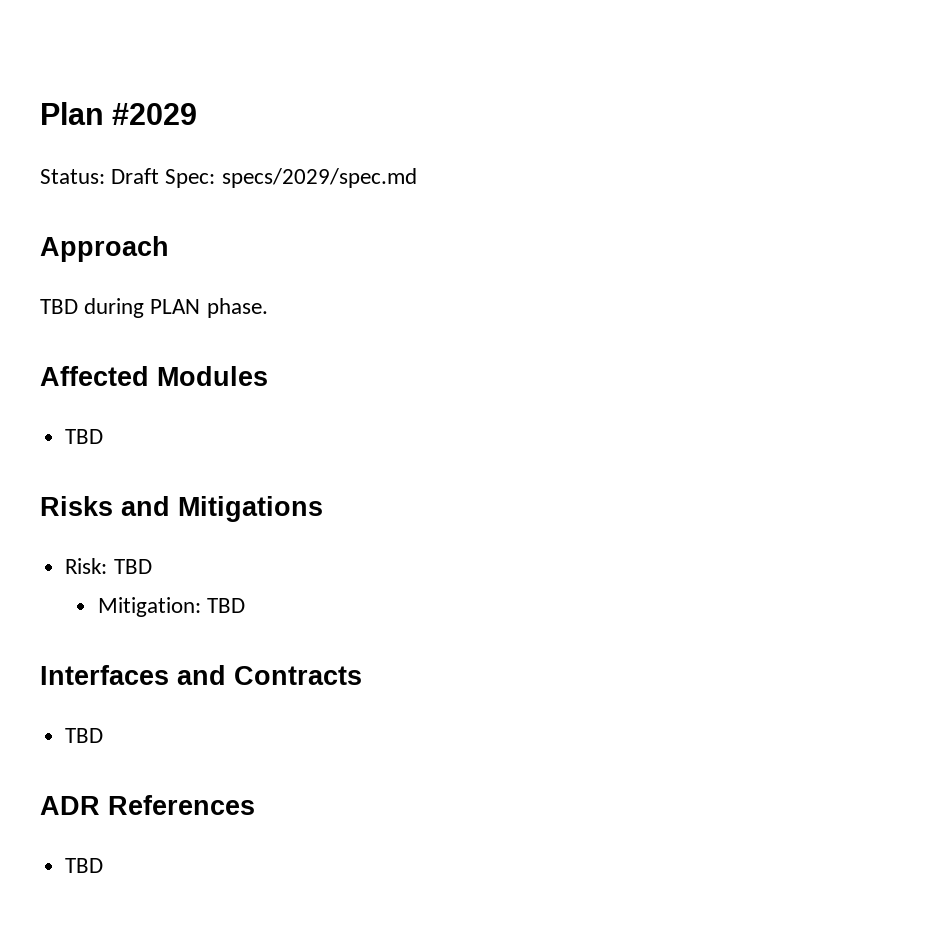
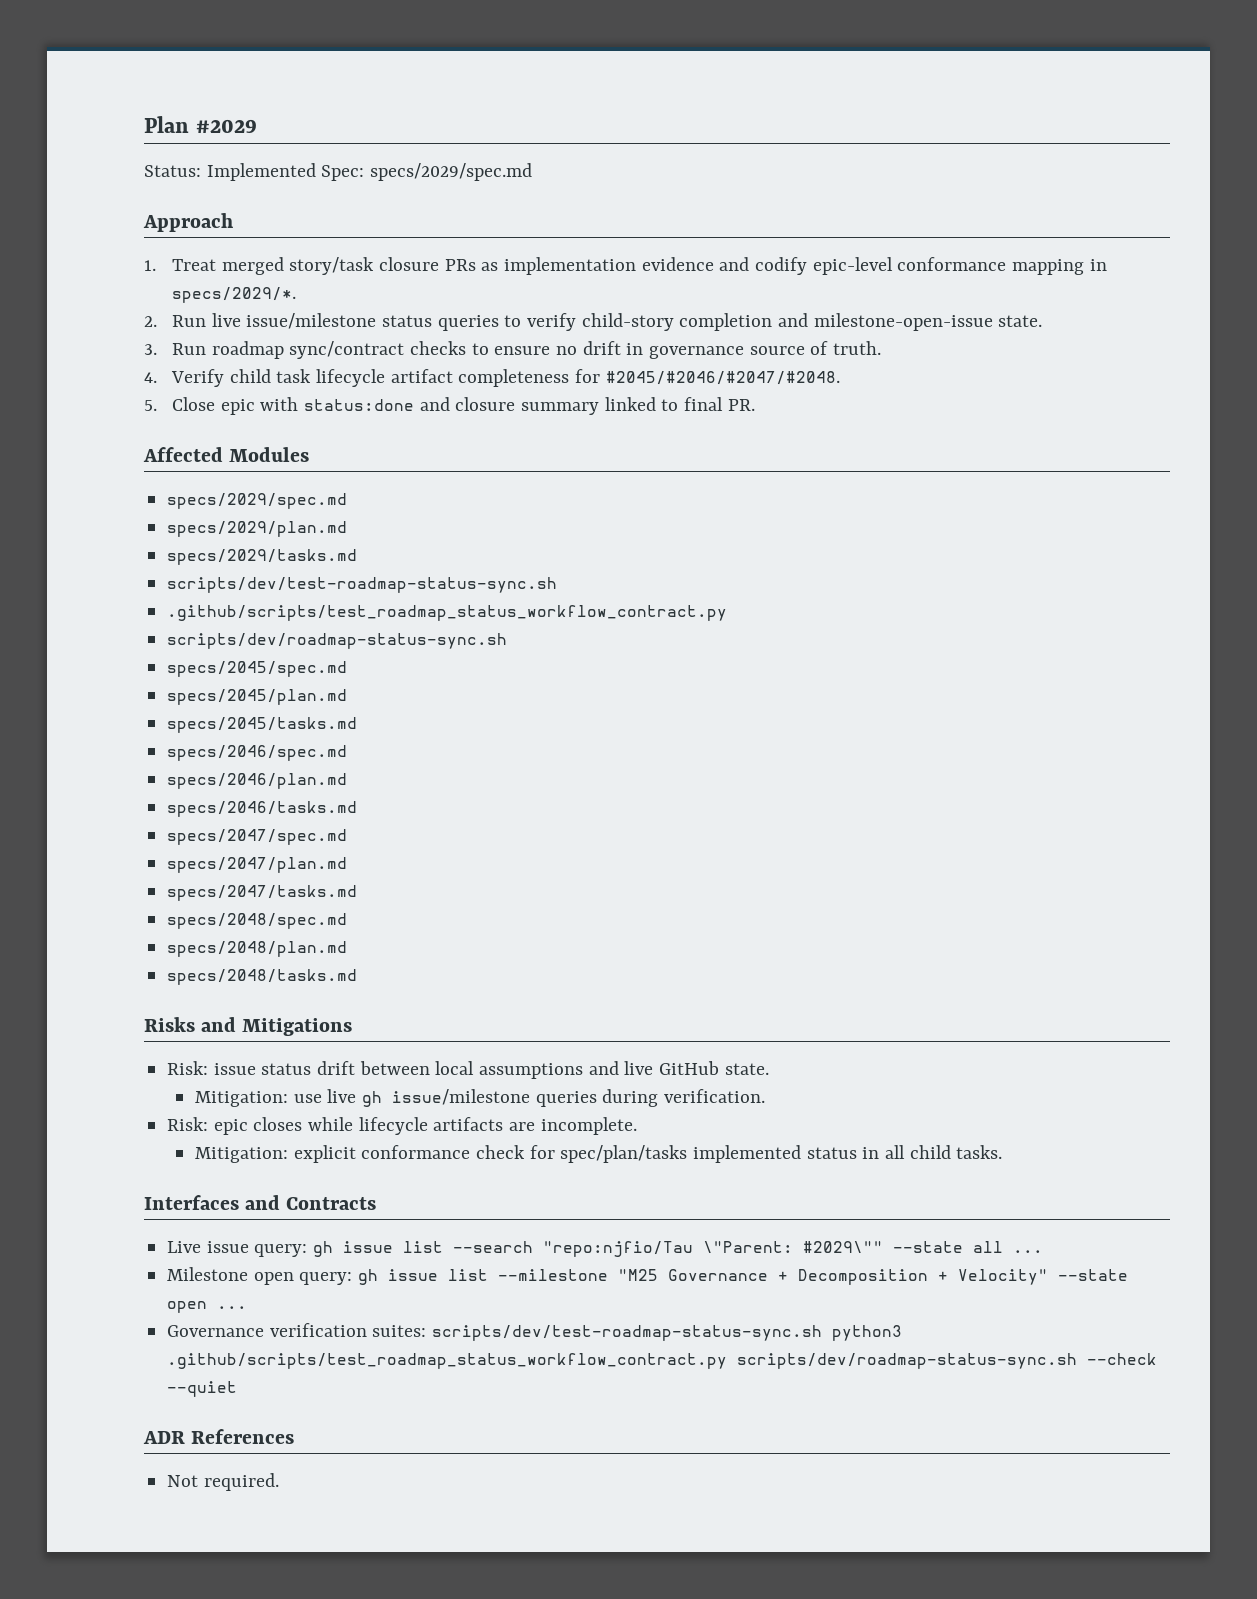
[111,168,160,184] Draft -> [206,163,316,181] Implemented
[40,298,268,318] [40,366,268,386] [65,429,104,444] [40,496,323,522] [65,558,152,574] [98,597,246,617] [40,665,362,685] [65,728,104,743] TBD during PLAN phase. // Affected Modules // TBD // Risks and Mitigations // Risk: TBD // Mitigation: TBD // Interfaces and Contracts // TBD -> [144,257,1107,275] [171,287,296,303] [144,313,1043,331] [144,341,881,359] [144,369,840,387] [144,397,755,415] [143,447,310,462] [167,493,348,509] [167,521,348,537] [167,549,358,565] [167,577,558,593] [167,605,728,621] [167,633,508,649] [167,661,348,677] [167,689,348,705] [167,717,358,733] [167,745,348,761] [167,773,348,789] [167,801,358,817] [167,829,348,845] [167,857,348,873] [167,885,358,901] [167,913,348,929] [167,941,348,957] [167,969,358,985] [144,1017,353,1036] [167,1061,769,1079] [194,1089,765,1107] [167,1117,637,1135] [194,1145,1003,1163] [144,1195,377,1210] [167,1241,1044,1257] [167,1267,1129,1285] [167,1301,248,1313] [167,1323,903,1341] [167,1353,1158,1369] [167,1381,238,1397] 1. Treat merged story/task closure PRs as implementation evidence and codify epic-level conformance mapping in specs/2029/*. // 2. Run live issue/milestone status queries to verify child-story completion and milestone-open-issue state. // 3. Run roadmap sync/contract checks to ensure no drift in governance source of truth. // 4. Verify child task lifecycle artifact completeness for #2045/#2046/#2047/#2048. // 5. Close epic with status:done and closure summary linked to final PR. // Affected Modules // specs/2029/spec.md // specs/2029/plan.md // specs/2029/tasks.md // scripts/dev/test-roadmap-status-sync.sh // .github/scripts/test_roadmap_status_workflow_contract.py // scripts/dev/roadmap-status-sync.sh // specs/2045/spec.md // specs/2045/plan.md // specs/2045/tasks.md // specs/2046/spec.md // specs/2046/plan.md // specs/2046/tasks.md // specs/2047/spec.md // specs/2047/plan.md // specs/2047/tasks.md // specs/2048/spec.md // specs/2048/plan.md // specs/2048/tasks.md // Risks and Mitigations // Risk: issue status drift between local assumptions and live GitHub state. // Mitigation: use live gh issue/milestone queries during verification. // Risk: epic closes while lifecycle artifacts are incomplete. // Mitigation: explicit conformance check for spec/plan/tasks implemented status in all child tasks. // Interfaces and Contracts // Live issue query: gh issue list --search "repo:njfio/Tau \"Parent: #2029\"" --state all ... // Milestone open query: gh issue list --milestone "M25 Governance + Decomposition + Velocity" --state open ... // Governance verification suites: scripts/dev/test-roadmap-status-sync.sh python3 .github/scripts/test_roadmap_status_workflow_contract.py scripts/dev/roadmap-status-sync.sh --check --quiet
[65,858,104,873] TBD -> [167,1473,279,1491] Not required.

